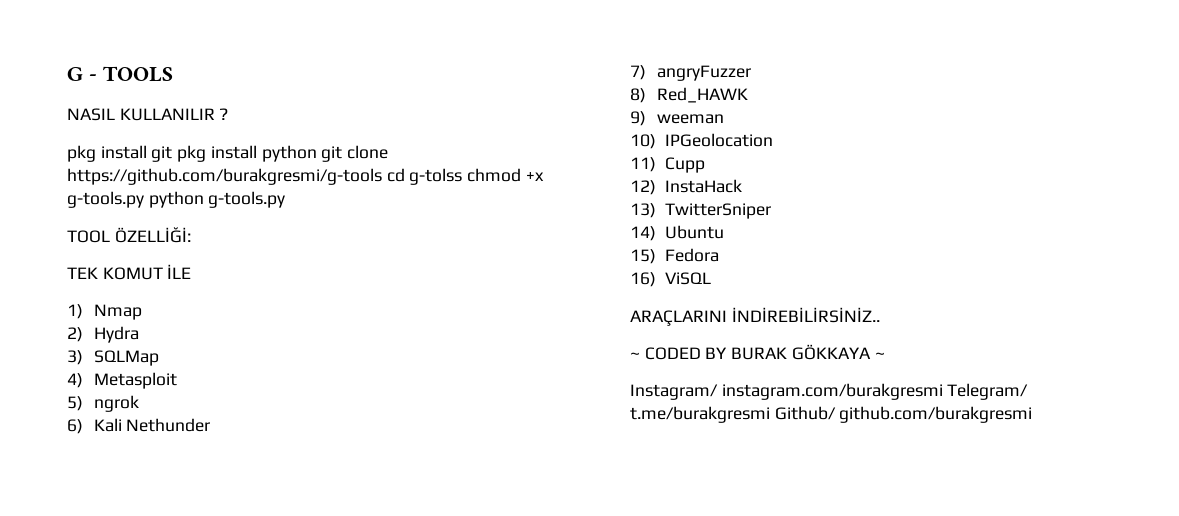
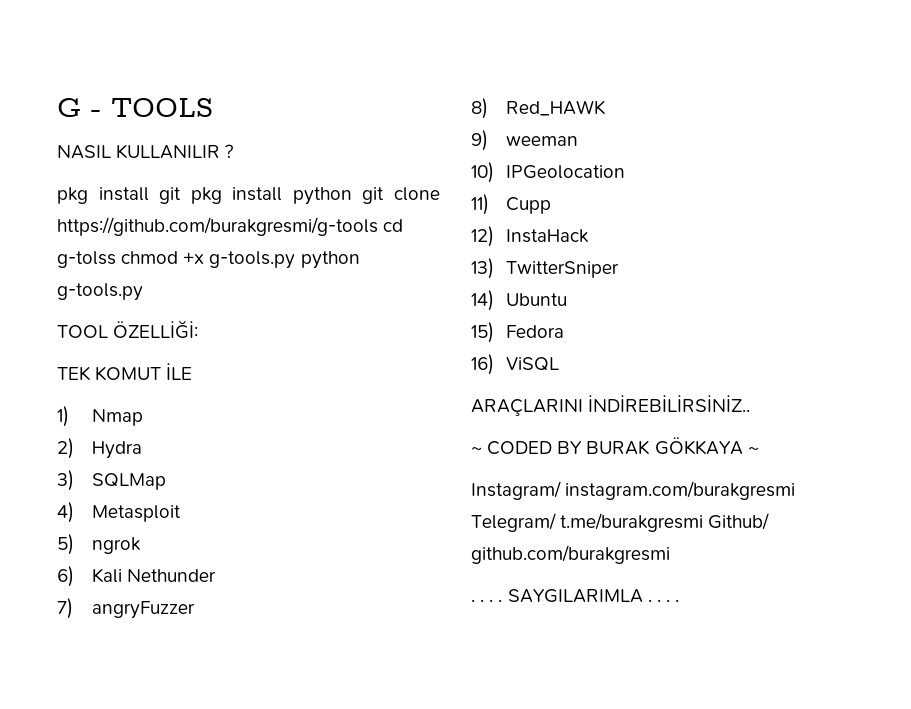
(1033, 414) none -> [471,589,680,603] // . . . . SAYGILARIMLA . . . .

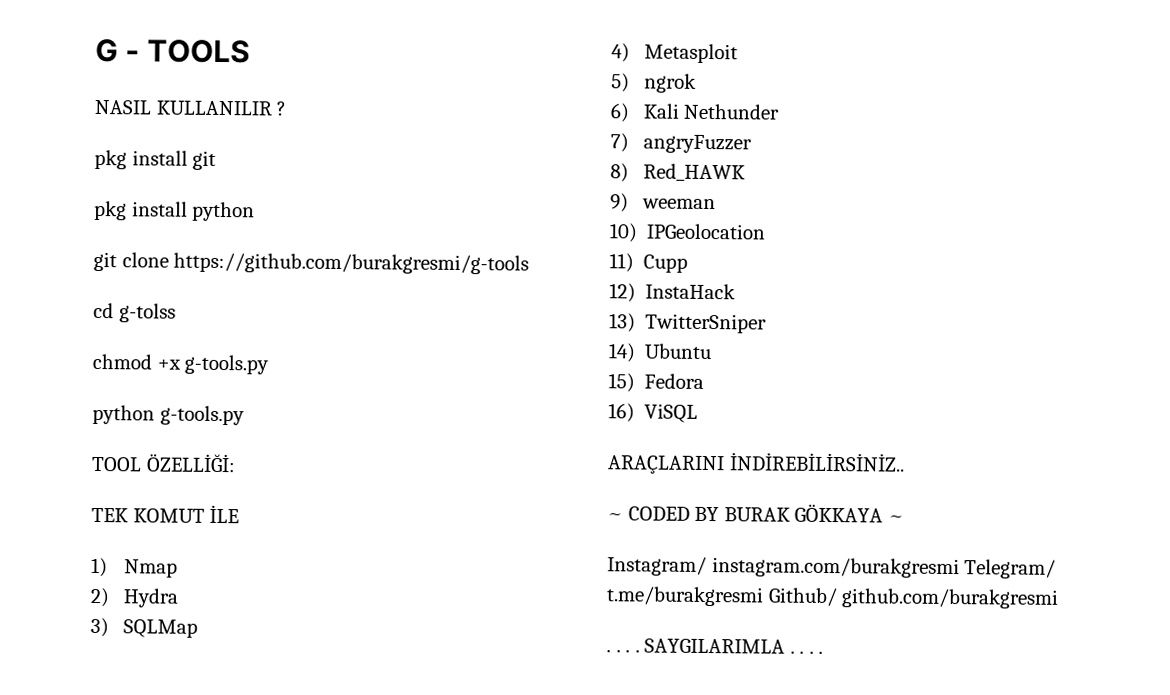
(182, 195) none -> (217, 160) //
(352, 196) none -> (256, 211) //
(378, 226) none -> (530, 263) //
(116, 259) none -> (176, 313) //
(296, 260) none -> (270, 364) //

